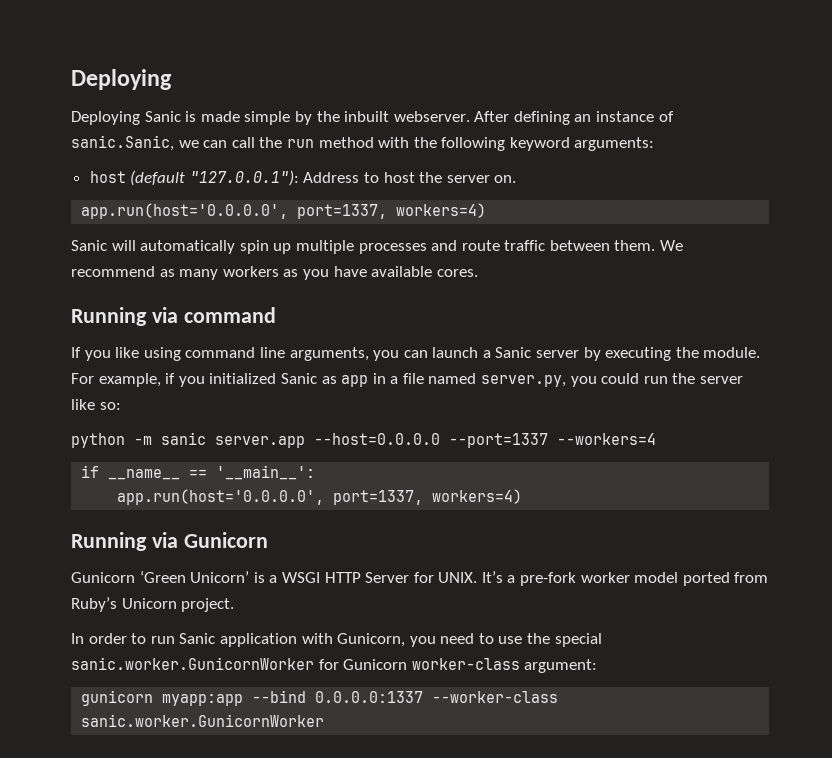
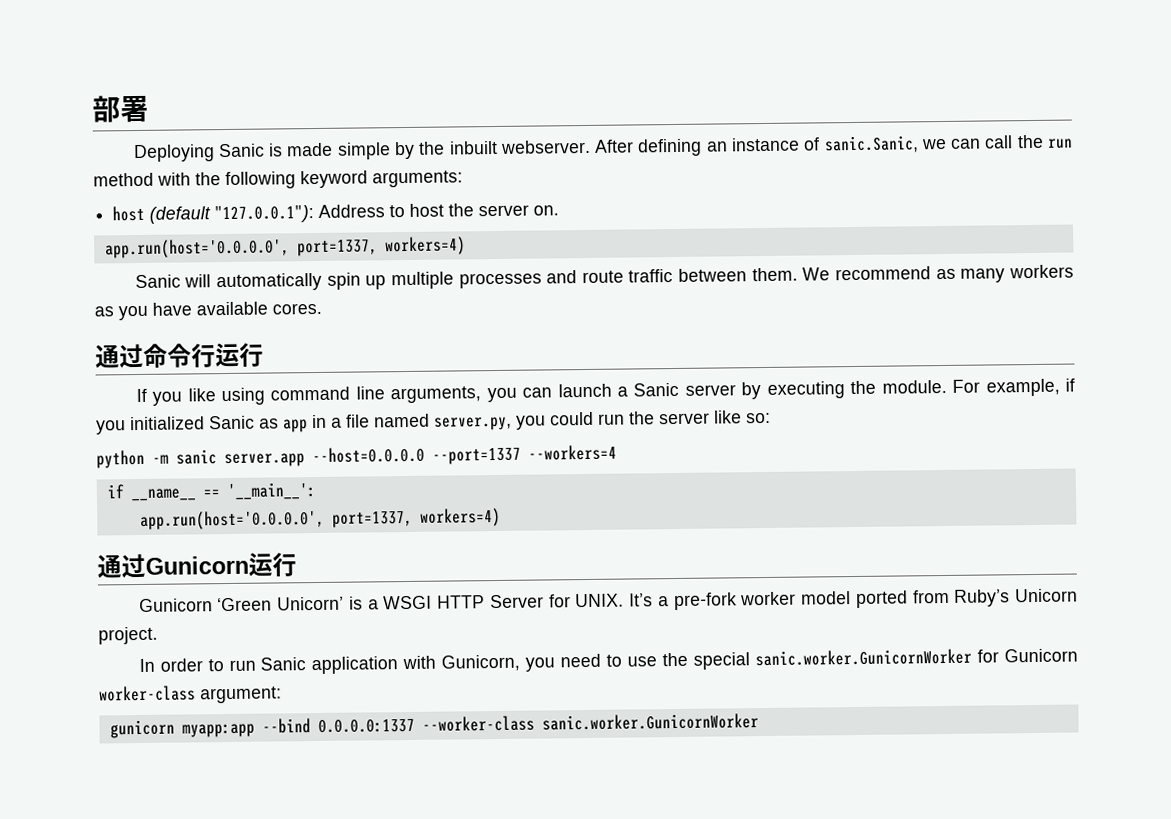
[71,69,172,90] Deploying -> [92,95,149,123] 部署
[71,307,276,326] Running via command -> [95,342,264,369] 通过命令行运行
[71,532,268,551] Running via Gunicorn -> [97,552,297,579] 通过Gunicorn运行

